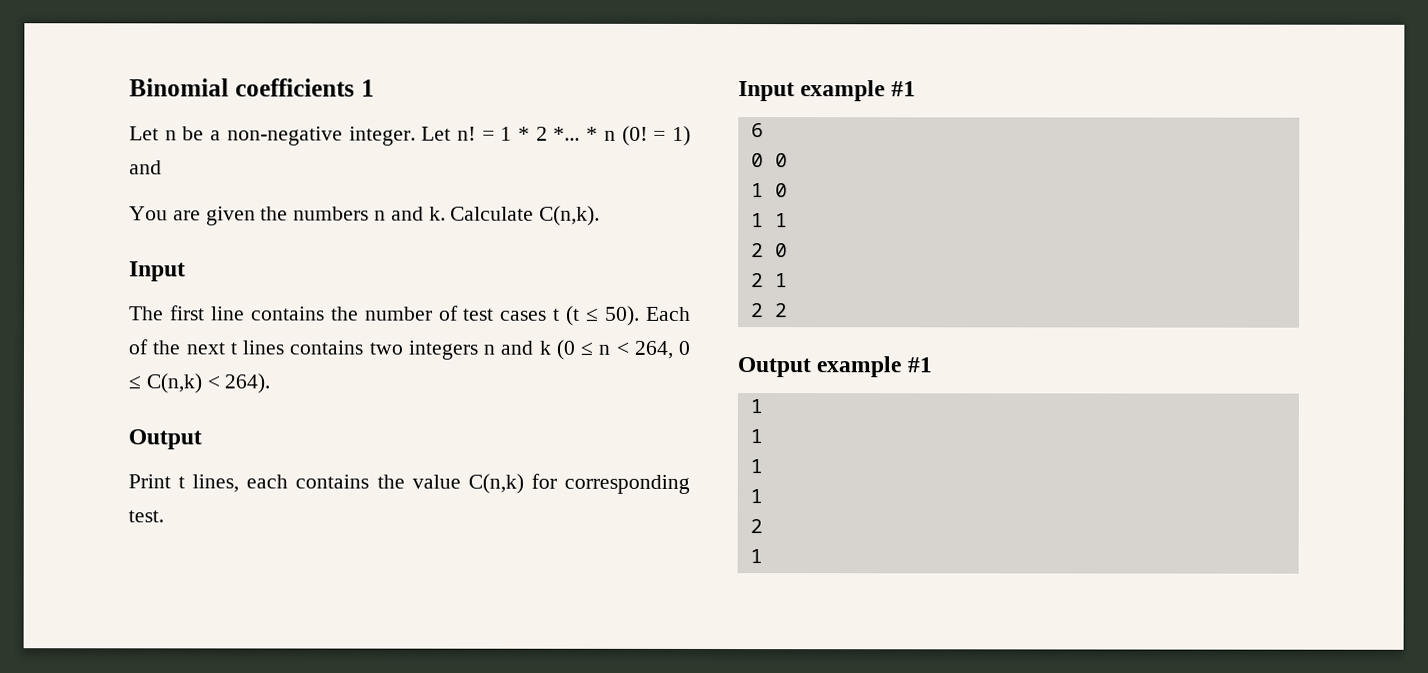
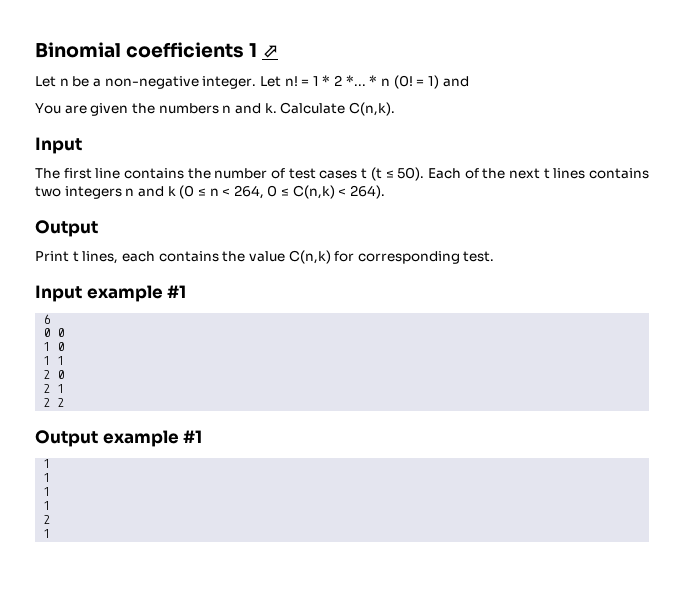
(375, 88) none -> [262,45,279,58] ⬀

